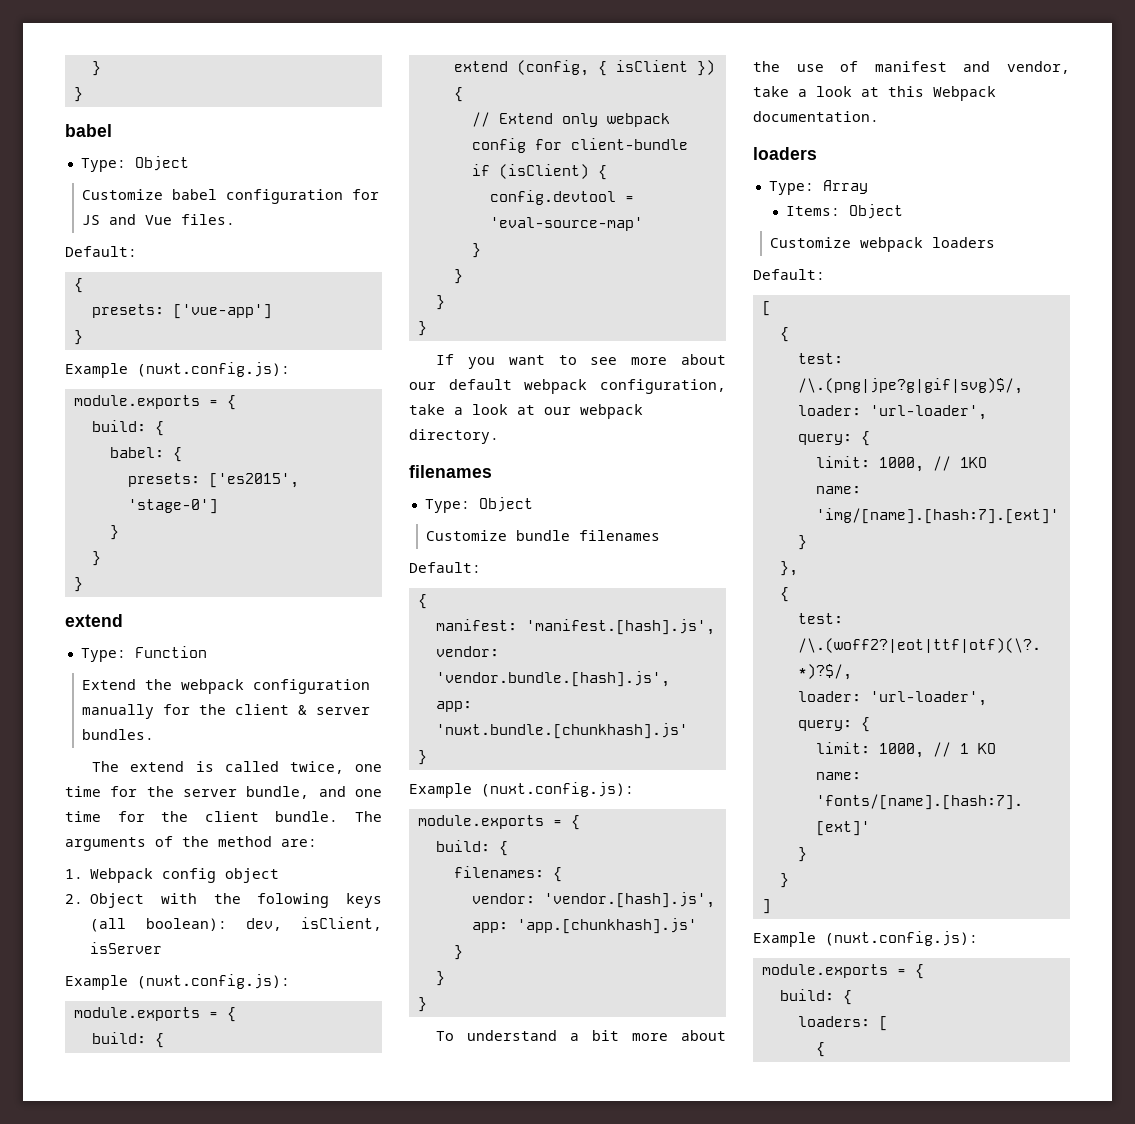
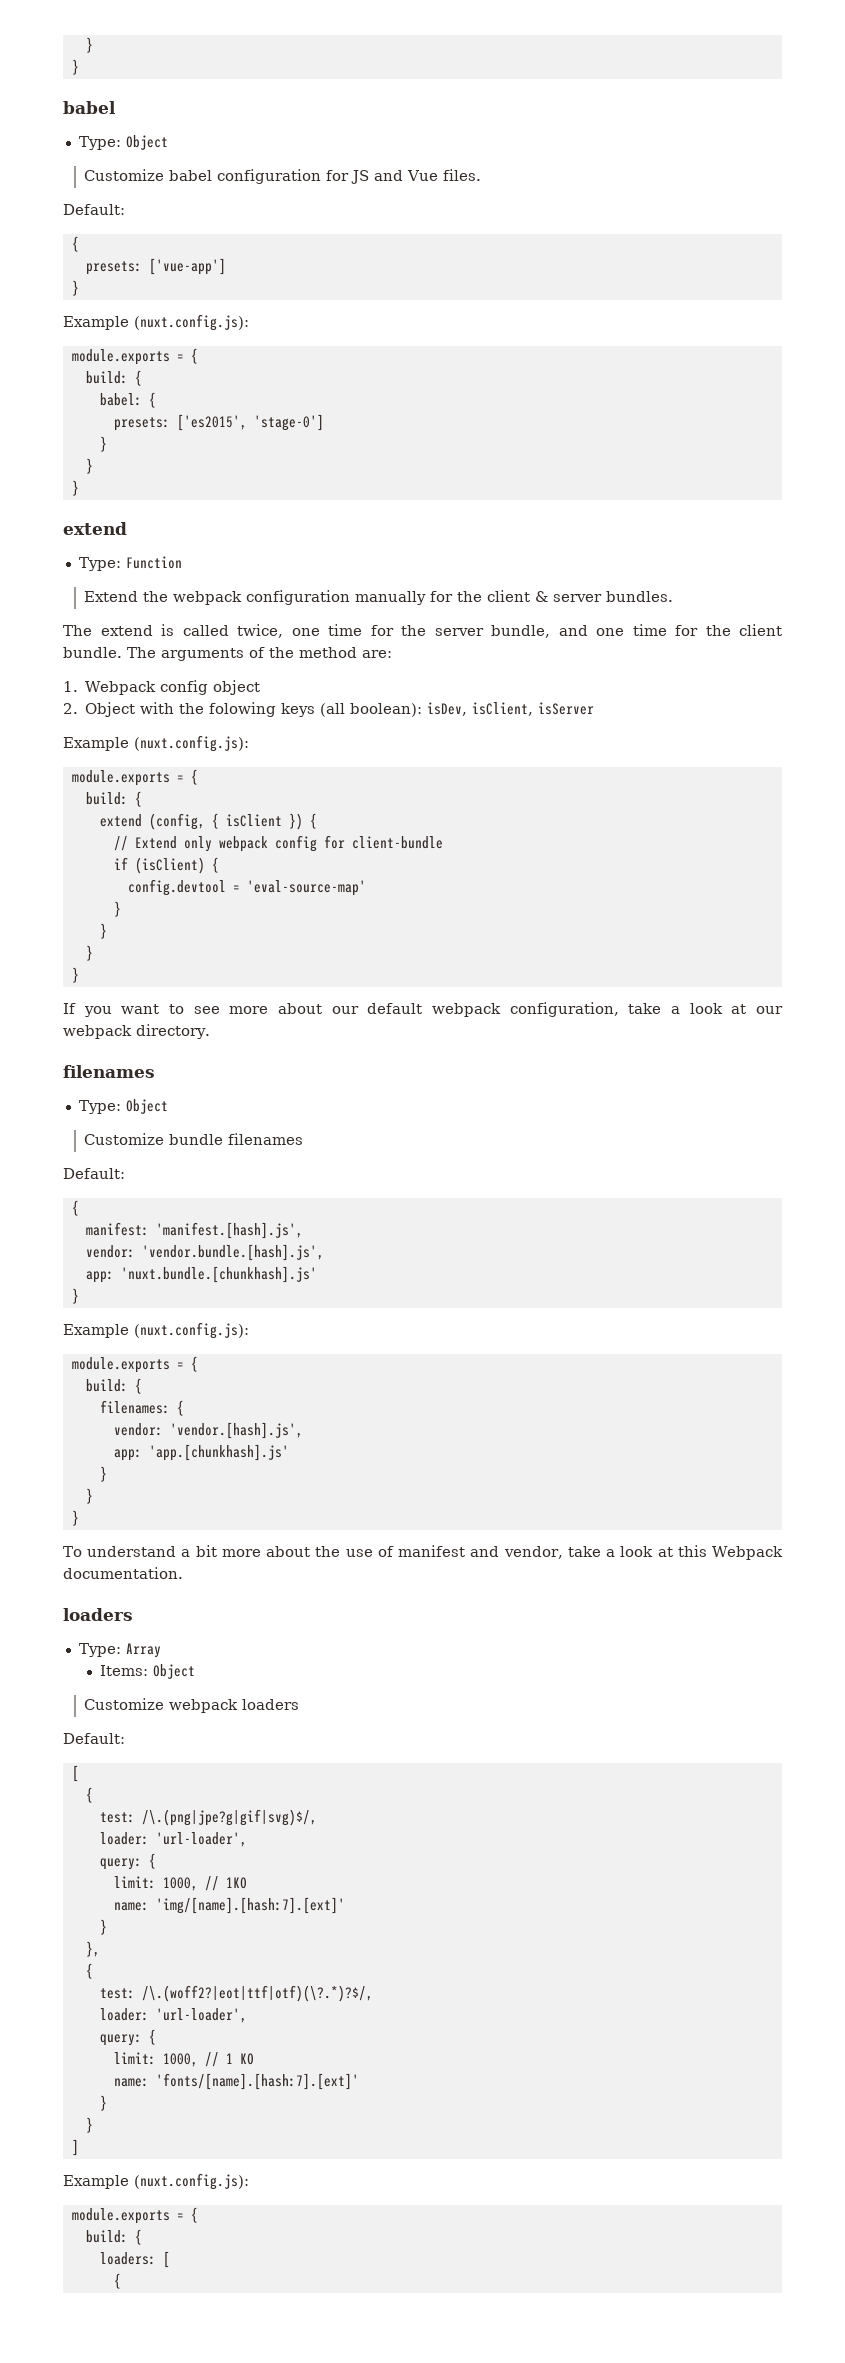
[245,918,282,931] dev, -> [427,702,468,716] isDev,

